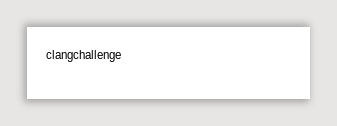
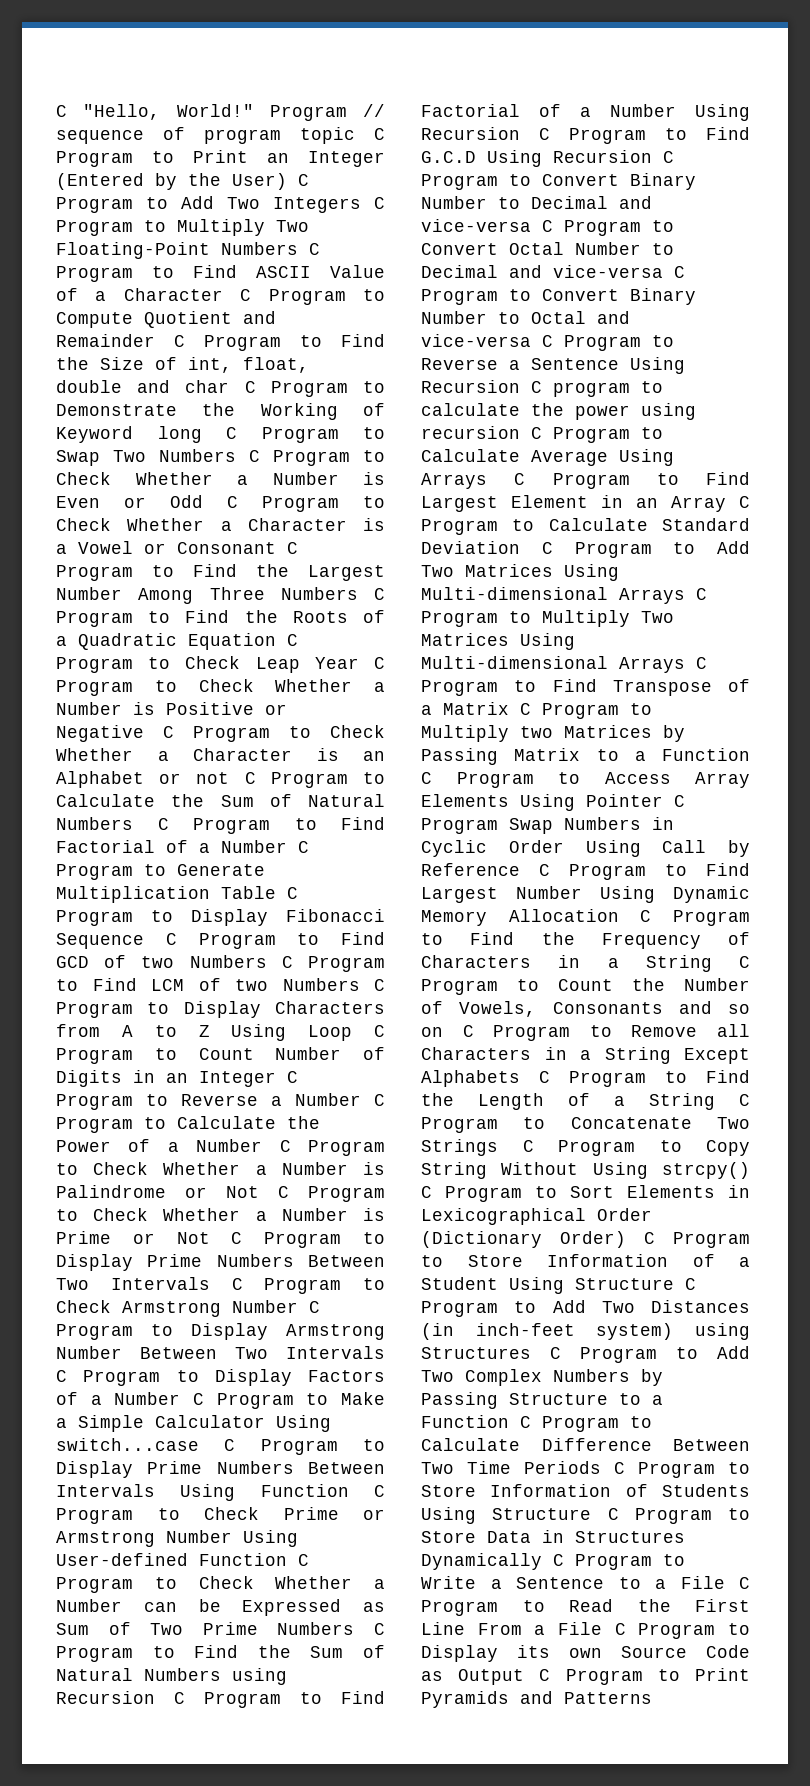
[46,50,121,62] clangchallenge -> [56,104,385,121] [56,127,385,144] [56,150,385,167] [56,173,309,190] [56,196,385,213] [56,219,309,236] [56,242,320,259] [56,265,385,282] [56,288,385,305] [56,311,276,328] [56,334,385,351] [56,357,309,373] [56,380,385,397] [56,403,385,420] [56,426,385,443] [56,449,385,466] [56,472,385,485] [56,495,385,512] [56,518,385,531] [56,541,298,554] [56,564,385,581] [56,587,385,604] [56,610,385,627] [56,633,298,650] [56,656,385,673] [56,679,385,696] [56,702,287,715] [56,725,385,742] [56,748,385,761] [56,771,385,788] [56,794,385,807] [56,817,385,834] [56,840,309,853] [56,864,265,880] [56,886,298,903] [56,909,385,926] [56,932,385,949] [56,955,385,972] [56,978,385,991] [56,1001,385,1018] [56,1024,386,1041] [56,1047,385,1064] [56,1070,298,1087] [56,1093,385,1110] [56,1116,320,1133] [56,1139,385,1156] [56,1162,385,1175] [56,1185,385,1202] [56,1208,385,1221] [56,1231,386,1248] [56,1254,385,1271] [56,1277,385,1294] [56,1300,320,1317] [56,1323,385,1340] [56,1346,385,1359] [56,1369,385,1386] [56,1392,385,1409] [56,1415,331,1432] [56,1438,385,1455] [56,1461,385,1478] [56,1484,385,1501] [56,1507,385,1524] [56,1530,298,1547] [56,1553,309,1566] [56,1576,385,1593] [56,1599,385,1616] [56,1622,385,1635] [56,1645,385,1662] [56,1668,287,1685] [56,1691,385,1708] [421,104,750,121] [421,127,750,144] [421,150,674,167] [421,173,696,190] [421,196,652,209] [421,219,674,236] [421,242,674,255] [421,265,685,278] [421,288,696,305] [421,311,630,324] [421,334,674,351] [421,357,685,374] [421,380,663,397] [421,403,696,420] [421,426,663,443] [421,449,674,466] [421,472,750,489] [421,495,750,512] [421,518,750,535] [421,541,750,558] [421,564,619,581] [421,587,707,604] [421,610,674,627] [421,633,575,650] [421,656,707,673] [421,679,750,696] [421,702,652,719] [421,725,685,742] [421,748,750,765] [421,772,750,788] [421,794,685,811] [421,817,674,834] [421,840,750,857] [421,863,750,880] [421,886,750,903] [421,909,750,926] [421,932,750,949] [421,955,750,972] [421,978,750,995] [421,1001,750,1017] [421,1024,750,1041] [421,1047,750,1064] [421,1070,750,1087] [421,1093,750,1110] [421,1117,750,1133] [421,1139,750,1156] [421,1162,750,1179] [421,1185,750,1202] [421,1208,652,1225] [421,1231,750,1248] [421,1254,750,1267] [421,1277,696,1294] [421,1300,750,1317] [421,1323,750,1340] [421,1346,750,1363] [421,1369,663,1386] [421,1392,663,1409] [421,1415,652,1432] [421,1438,750,1451] [421,1461,750,1478] [421,1484,750,1497] [421,1507,750,1524] [421,1530,685,1543] [421,1553,685,1570] [421,1576,750,1589] [421,1599,750,1616] [421,1622,750,1639] [421,1645,750,1662] [421,1668,750,1685] [421,1691,652,1708] C "Hello, World!" Program // sequence of program topic C Program to Print an Integer (Entered by the User) C Program to Add Two Integers C Program to Multiply Two Floating-Point Numbers C Program to Find ASCII Value of a Character C Program to Compute Quotient and Remainder C Program to Find the Size of int, float, double and char C Program to Demonstrate the Working of Keyword long C Program to Swap Two Numbers C Program to Check Whether a Number is Even or Odd C Program to Check Whether a Character is a Vowel or Consonant C Program to Find the Largest Number Among Three Numbers C Program to Find the Roots of a Quadratic Equation C Program to Check Leap Year C Program to Check Whether a Number is Positive or Negative C Program to Check Whether a Character is an Alphabet or not C Program to Calculate the Sum of Natural Numbers C Program to Find Factorial of a Number C Program to Generate Multiplication Table C Program to Display Fibonacci Sequence C Program to Find GCD of two Numbers C Program to Find LCM of two Numbers C Program to Display Characters from A to Z Using Loop C Program to Count Number of Digits in an Integer C Program to Reverse a Number C Program to Calculate the Power of a Number C Program to Check Whether a Number is Palindrome or Not C Program to Check Whether a Number is Prime or Not C Program to Display Prime Numbers Between Two Intervals C Program to Check Armstrong Number C Program to Display Armstrong Number Between Two Intervals C Program to Display Factors of a Number C Program to Make a Simple Calculator Using switch...case C Program to Display Prime Numbers Between Intervals Using Function C Program to Check Prime or Armstrong Number Using User-defined Function C Program to Check Whether a Number can be Expressed as Sum of Two Prime Numbers C Program to Find the Sum of Natural Numbers using Recursion C Program to Find Factorial of a Number Using Recursion C Program to Find G.C.D Using Recursion C Program to Convert Binary Number to Decimal and vice-versa C Program to Convert Octal Number to Decimal and vice-versa C Program to Convert Binary Number to Octal and vice-versa C Program to Reverse a Sentence Using Recursion C program to calculate the power using recursion C Program to Calculate Average Using Arrays C Program to Find Largest Element in an Array C Program to Calculate Standard Deviation C Program to Add Two Matrices Using Multi-dimensional Arrays C Program to Multiply Two Matrices Using Multi-dimensional Arrays C Program to Find Transpose of a Matrix C Program to Multiply two Matrices by Passing Matrix to a Function C Program to Access Array Elements Using Pointer C Program Swap Numbers in Cyclic Order Using Call by Reference C Program to Find Largest Number Using Dynamic Memory Allocation C Program to Find the Frequency of Characters in a String C Program to Count the Number of Vowels, Consonants and so on C Program to Remove all Characters in a String Except Alphabets C Program to Find the Length of a String C Program to Concatenate Two Strings C Program to Copy String Without Using strcpy() C Program to Sort Elements in Lexicographical Order (Dictionary Order) C Program to Store Information of a Student Using Structure C Program to Add Two Distances (in inch-feet system) using Structures C Program to Add Two Complex Numbers by Passing Structure to a Function C Program to Calculate Difference Between Two Time Periods C Program to Store Information of Students Using Structure C Program to Store Data in Structures Dynamically C Program to Write a Sentence to a File C Program to Read the First Line From a File C Program to Display its own Source Code as Output C Program to Print Pyramids and Patterns

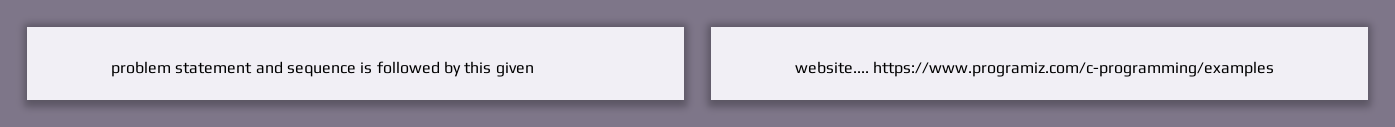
[56,104,385,121] [56,127,385,144] [56,150,385,167] [56,173,309,190] [56,196,385,213] [56,219,309,236] [56,242,320,259] [56,265,385,282] [56,288,385,305] [56,311,276,328] [56,334,385,351] [56,357,309,373] [56,380,385,397] [56,403,385,420] [56,426,385,443] [56,449,385,466] [56,472,385,485] [56,495,385,512] [56,518,385,531] [56,541,298,554] [56,564,385,581] [56,587,385,604] [56,610,385,627] [56,633,298,650] [56,656,385,673] [56,679,385,696] [56,702,287,715] [56,725,385,742] [56,748,385,761] [56,771,385,788] [56,794,385,807] [56,817,385,834] [56,840,309,853] [56,864,265,880] [56,886,298,903] [56,909,385,926] [56,932,385,949] [56,955,385,972] [56,978,385,991] [56,1001,385,1018] [56,1024,386,1041] [56,1047,385,1064] [56,1070,298,1087] [56,1093,385,1110] [56,1116,320,1133] [56,1139,385,1156] [56,1162,385,1175] [56,1185,385,1202] [56,1208,385,1221] [56,1231,386,1248] [56,1254,385,1271] [56,1277,385,1294] [56,1300,320,1317] [56,1323,385,1340] [56,1346,385,1359] [56,1369,385,1386] [56,1392,385,1409] [56,1415,331,1432] [56,1438,385,1455] [56,1461,385,1478] [56,1484,385,1501] [56,1507,385,1524] [56,1530,298,1547] [56,1553,309,1566] [56,1576,385,1593] [56,1599,385,1616] [56,1622,385,1635] [56,1645,385,1662] [56,1668,287,1685] [56,1691,385,1708] [421,104,750,121] [421,127,750,144] [421,150,674,167] [421,173,696,190] [421,196,652,209] [421,219,674,236] [421,242,674,255] [421,265,685,278] [421,288,696,305] [421,311,630,324] [421,334,674,351] [421,357,685,374] [421,380,663,397] [421,403,696,420] [421,426,663,443] [421,449,674,466] [421,472,750,489] [421,495,750,512] [421,518,750,535] [421,541,750,558] [421,564,619,581] [421,587,707,604] [421,610,674,627] [421,633,575,650] [421,656,707,673] [421,679,750,696] [421,702,652,719] [421,725,685,742] [421,748,750,765] [421,772,750,788] [421,794,685,811] [421,817,674,834] [421,840,750,857] [421,863,750,880] [421,886,750,903] [421,909,750,926] [421,932,750,949] [421,955,750,972] [421,978,750,995] [421,1001,750,1017] [421,1024,750,1041] [421,1047,750,1064] [421,1070,750,1087] [421,1093,750,1110] [421,1117,750,1133] [421,1139,750,1156] [421,1162,750,1179] [421,1185,750,1202] [421,1208,652,1225] [421,1231,750,1248] [421,1254,750,1267] [421,1277,696,1294] [421,1300,750,1317] [421,1323,750,1340] [421,1346,750,1363] [421,1369,663,1386] [421,1392,663,1409] [421,1415,652,1432] [421,1438,750,1451] [421,1461,750,1478] [421,1484,750,1497] [421,1507,750,1524] [421,1530,685,1543] [421,1553,685,1570] [421,1576,750,1589] [421,1599,750,1616] [421,1622,750,1639] [421,1645,750,1662] [421,1668,750,1685] [421,1691,652,1708] C "Hello, World!" Program // sequence of program topic C Program to Print an Integer (Entered by the User) C Program to Add Two Integers C Program to Multiply Two Floating-Point Numbers C Program to Find ASCII Value of a Character C Program to Compute Quotient and Remainder C Program to Find the Size of int, float, double and char C Program to Demonstrate the Working of Keyword long C Program to Swap Two Numbers C Program to Check Whether a Number is Even or Odd C Program to Check Whether a Character is a Vowel or Consonant C Program to Find the Largest Number Among Three Numbers C Program to Find the Roots of a Quadratic Equation C Program to Check Leap Year C Program to Check Whether a Number is Positive or Negative C Program to Check Whether a Character is an Alphabet or not C Program to Calculate the Sum of Natural Numbers C Program to Find Factorial of a Number C Program to Generate Multiplication Table C Program to Display Fibonacci Sequence C Program to Find GCD of two Numbers C Program to Find LCM of two Numbers C Program to Display Characters from A to Z Using Loop C Program to Count Number of Digits in an Integer C Program to Reverse a Number C Program to Calculate the Power of a Number C Program to Check Whether a Number is Palindrome or Not C Program to Check Whether a Number is Prime or Not C Program to Display Prime Numbers Between Two Intervals C Program to Check Armstrong Number C Program to Display Armstrong Number Between Two Intervals C Program to Display Factors of a Number C Program to Make a Simple Calculator Using switch...case C Program to Display Prime Numbers Between Intervals Using Function C Program to Check Prime or Armstrong Number Using User-defined Function C Program to Check Whether a Number can be Expressed as Sum of Two Prime Numbers C Program to Find the Sum of Natural Numbers using Recursion C Program to Find Factorial of a Number Using Recursion C Program to Find G.C.D Using Recursion C Program to Convert Binary Number to Decimal and vice-versa C Program to Convert Octal Number to Decimal and vice-versa C Program to Convert Binary Number to Octal and vice-versa C Program to Reverse a Sentence Using Recursion C program to calculate the power using recursion C Program to Calculate Average Using Arrays C Program to Find Largest Element in an Array C Program to Calculate Standard Deviation C Program to Add Two Matrices Using Multi-dimensional Arrays C Program to Multiply Two Matrices Using Multi-dimensional Arrays C Program to Find Transpose of a Matrix C Program to Multiply two Matrices by Passing Matrix to a Function C Program to Access Array Elements Using Pointer C Program Swap Numbers in Cyclic Order Using Call by Reference C Program to Find Largest Number Using Dynamic Memory Allocation C Program to Find the Frequency of Characters in a String C Program to Count the Number of Vowels, Consonants and so on C Program to Remove all Characters in a String Except Alphabets C Program to Find the Length of a String C Program to Concatenate Two Strings C Program to Copy String Without Using strcpy() C Program to Sort Elements in Lexicographical Order (Dictionary Order) C Program to Store Information of a Student Using Structure C Program to Add Two Distances (in inch-feet system) using Structures C Program to Add Two Complex Numbers by Passing Structure to a Function C Program to Calculate Difference Between Two Time Periods C Program to Store Information of Students Using Structure C Program to Store Data in Structures Dynamically C Program to Write a Sentence to a File C Program to Read the First Line From a File C Program to Display its own Source Code as Output C Program to Print Pyramids and Patterns -> [111,61,1275,77] problem statement and sequence is followed by this given website.... https://www.programiz.com/c-programming/examples

